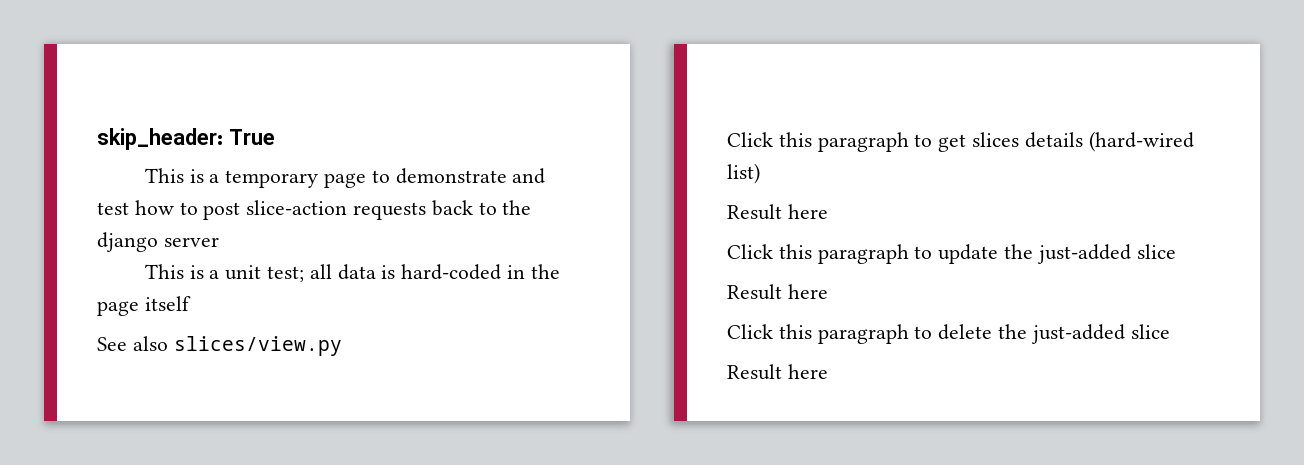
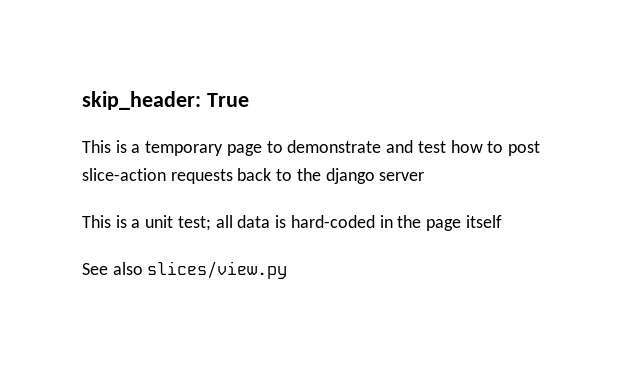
[727,131,1194,152] [727,163,760,184] [727,204,828,220] [727,244,1176,264] [727,284,828,300] [727,324,1170,344] [727,364,828,380] // Click this paragraph to get slices details (hard-wired list) // Result here // Click this paragraph to update the just-added slice // Result here // Click this paragraph to delete the just-added slice // Result here -> (288, 270) none

